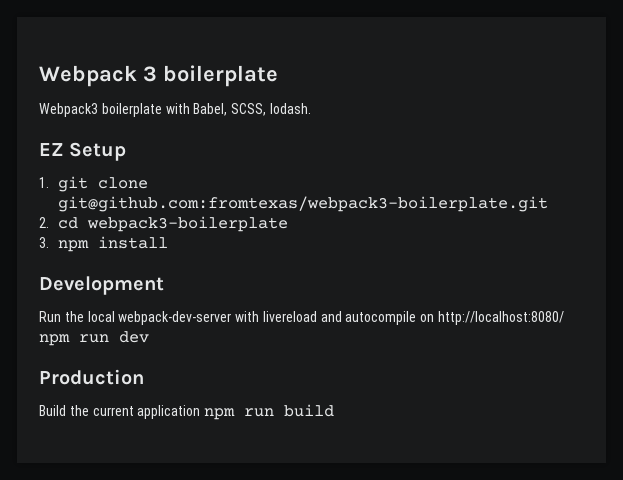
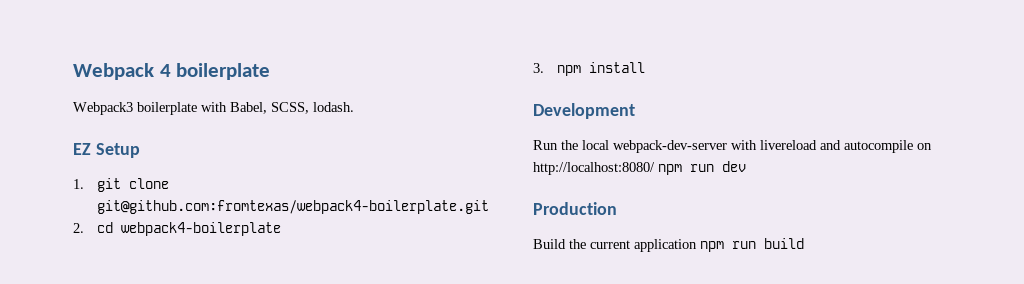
[143,66,157,82] 3 -> [159,64,171,77] 4
[57,196,548,212] git@github.com:fromtexas/webpack3-boilerplate.git -> [96,200,489,214] git@github.com:fromtexas/webpack4-boilerplate.git
[86,216,288,232] webpack3-boilerplate -> [120,222,281,236] webpack4-boilerplate

